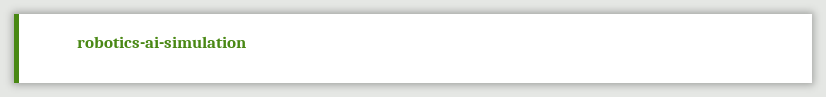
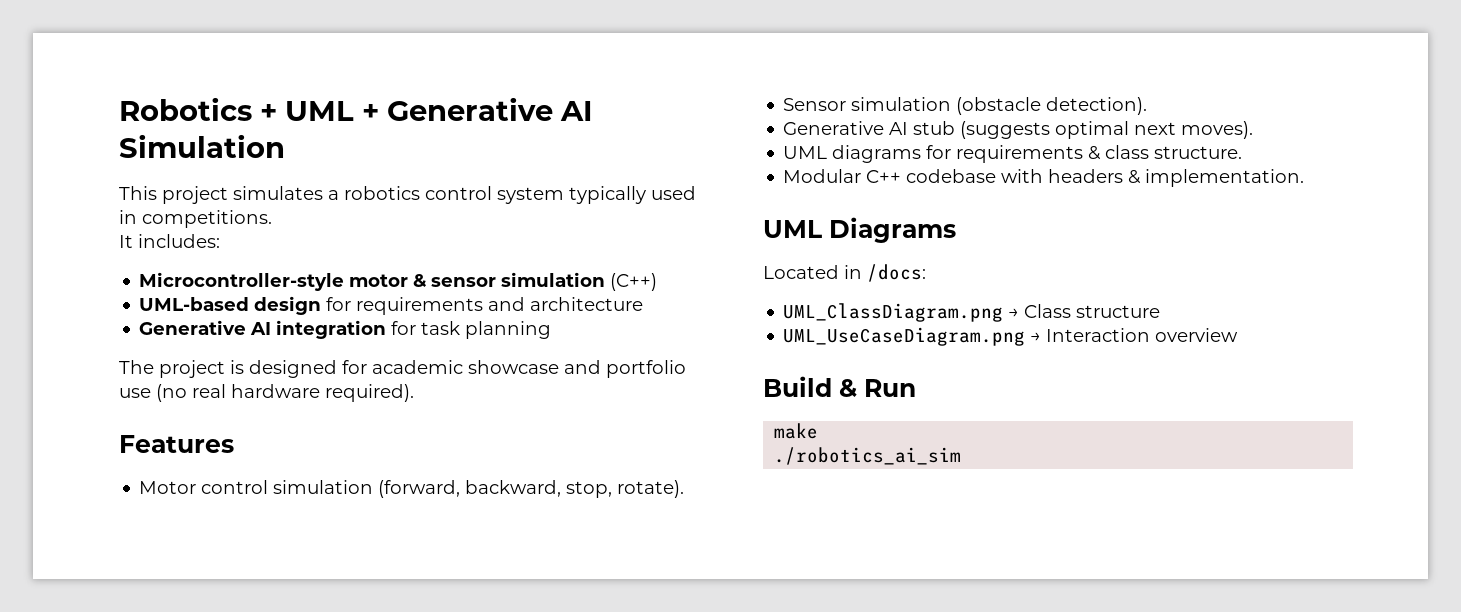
[77,36,246,48] robotics-ai-simulation -> [119,97,593,121] [119,134,285,158] [119,186,696,204] [119,210,272,228] [119,234,220,248] [139,272,658,291] [139,296,644,315] [139,320,552,339] [119,360,686,378] [119,384,414,402] [119,435,234,453] [139,480,685,498] [783,97,1148,115] [783,121,1254,139] [783,145,1243,163] [783,169,1305,187] [763,217,956,243] [763,264,926,282] [783,303,1161,322] [783,327,1239,346] [763,376,916,397] [774,423,819,439] [774,447,962,465] Robotics + UML + Generative AI Simulation // This project simulates a robotics control system typically used in competitions. // It includes: // Microcontroller-style motor & sensor simulation (C++) // UML-based design for requirements and architecture // Generative AI integration for task planning // The project is designed for academic showcase and portfolio use (no real hardware required). // Features // Motor control simulation (forward, backward, stop, rotate). // Sensor simulation (obstacle detection). // Generative AI stub (suggests optimal next moves). // UML diagrams for requirements & class structure. // Modular C++ codebase with headers & implementation. // UML Diagrams // Located in /docs: // UML_ClassDiagram.png → Class structure // UML_UseCaseDiagram.png → Interaction overview // Build & Run // make // ./robotics_ai_sim

